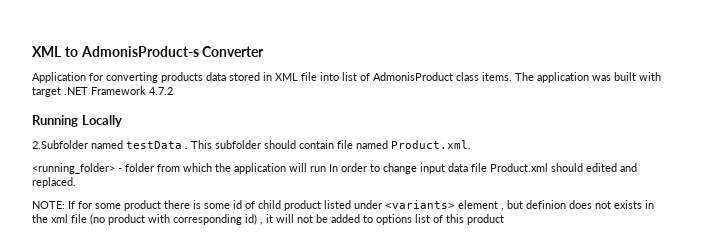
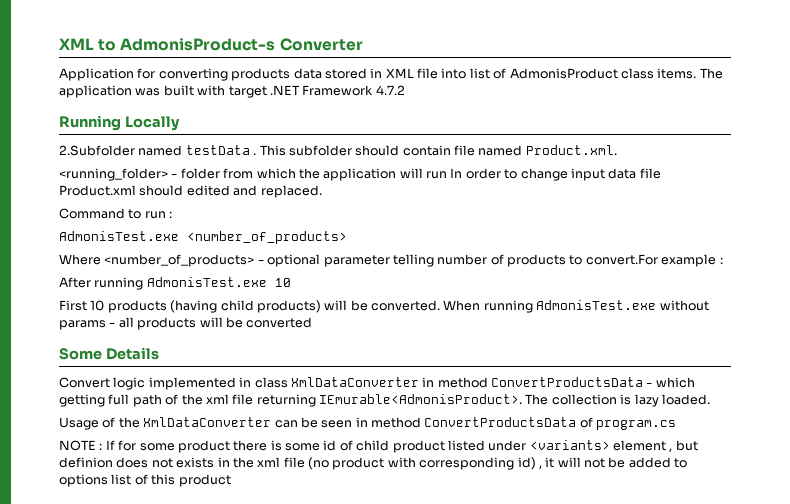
[32,201,65,209] NOTE: -> [59,208,173,219] [59,231,347,244] [59,254,723,267] [59,277,291,290] [59,300,709,313] [59,317,313,330] [59,347,159,360] [59,377,695,390] [59,394,710,407] [59,417,677,430] [59,440,103,451] Command to run : // AdmonisTest.exe <number_of_products> // Where <number_of_products> - optional parameter telling number of products to convert.For example : // After running AdmonisTest.exe 10 // First 10 products (having child products) will be converted. When running AdmonisTest.exe without params - all products will be converted // Some Details // Convert logic implemented in class XmlDataConverter in method ConvertProductsData - which getting full path of the xml file returning IEmurable<AdmonisProduct>. The collection is lazy loaded. // Usage of the XmlDataConverter can be seen in method ConvertProductsData of program.cs // NOTE :

